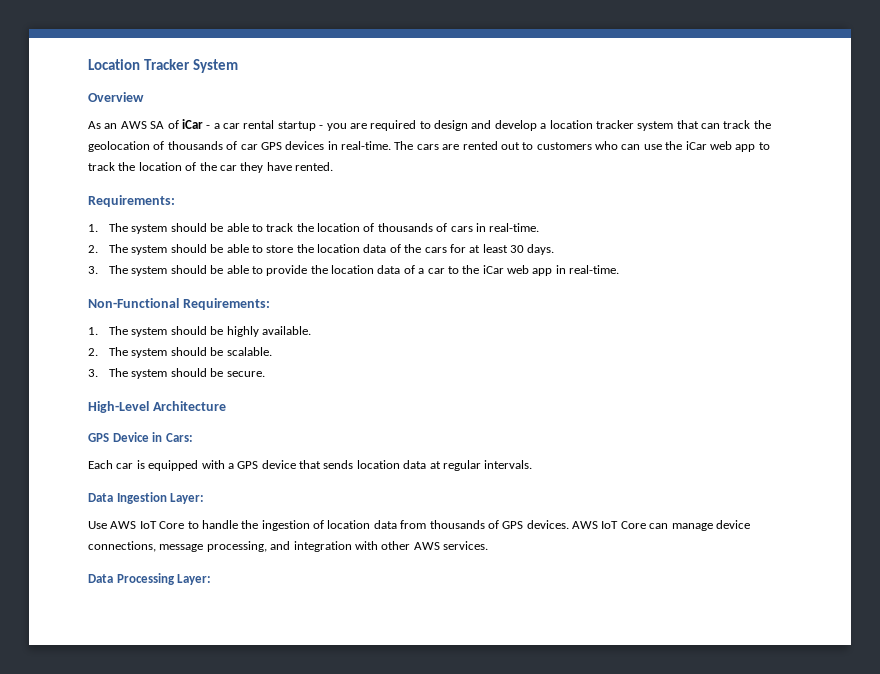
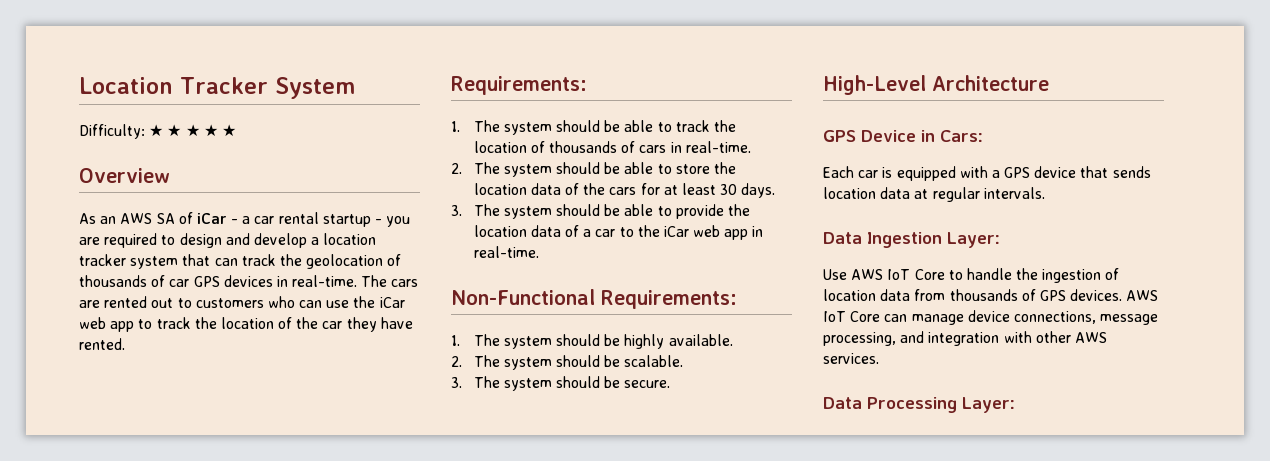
(238, 66) none -> [79,124,236,139] // Difficulty: ★ ★ ★ ★ ★

